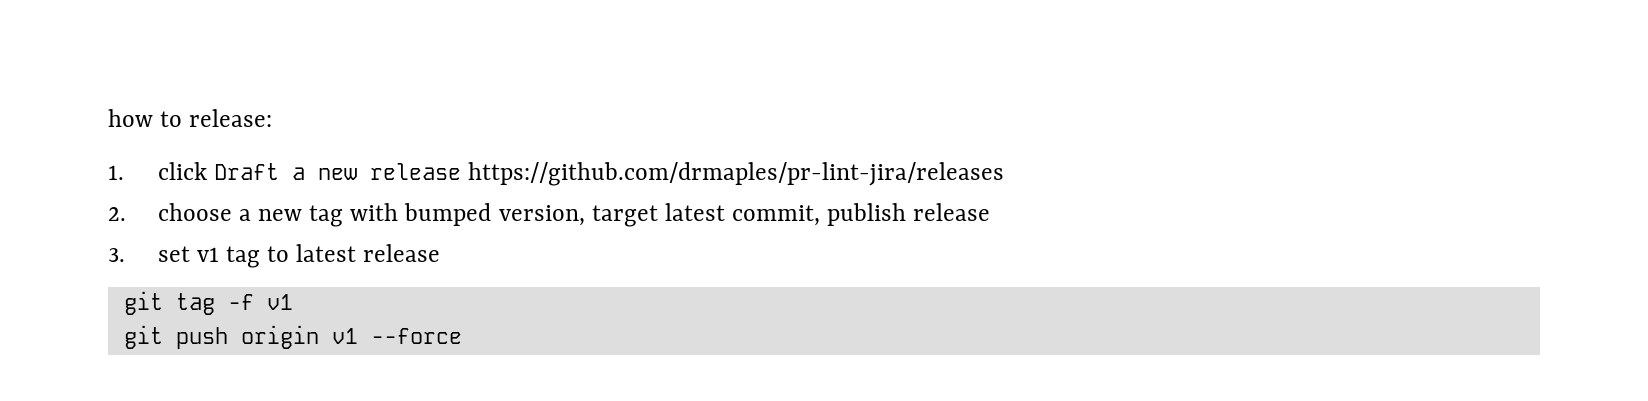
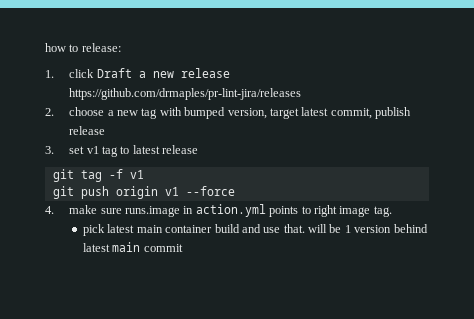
(462, 336) none -> [45,204,392,217] [83,224,428,236] [83,242,183,252] // 4. make sure runs.image in action.yml points to right image tag. // pick latest main container build and use that. will be 1 version behind latest main commit

